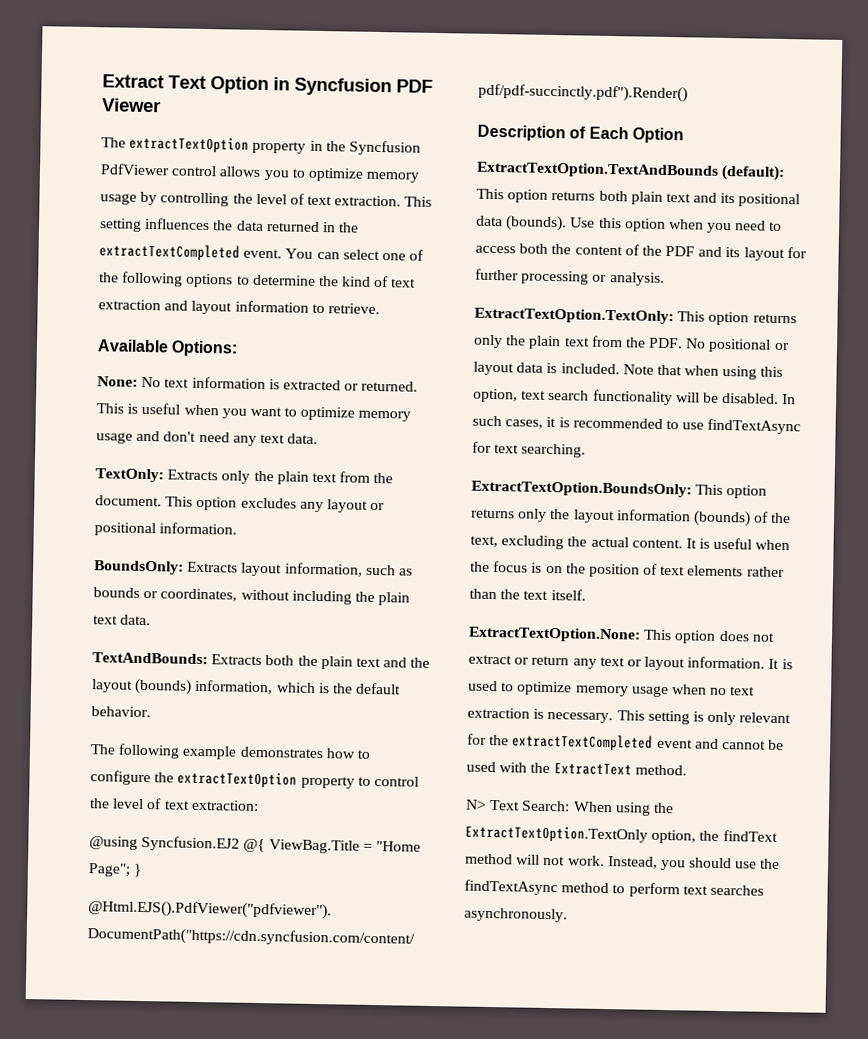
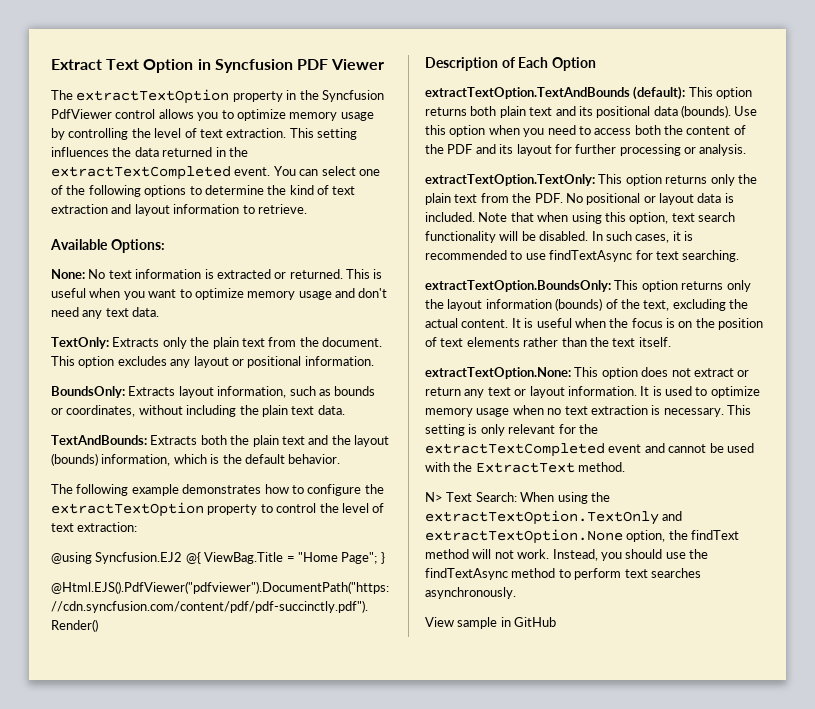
[476,161,719,179] ExtractTextOption.TextAndBounds -> [425,87,630,99] extractTextOption.TextAndBounds
[474,307,674,325] ExtractTextOption.TextOnly: -> [425,174,595,186] extractTextOption.TextOnly:
[471,480,692,498] ExtractTextOption.BoundsOnly: -> [425,280,611,292] extractTextOption.BoundsOnly:
[468,626,641,643] ExtractTextOption.None: -> [425,367,571,379] extractTextOption.None:
[465,824,648,843] ExtractTextOption.TextOnly -> [425,510,683,525] [425,529,623,544] extractTextOption.TextOnly and extractTextOption.None
(568, 915) none -> [425,617,557,629] // View sample in GitHub

